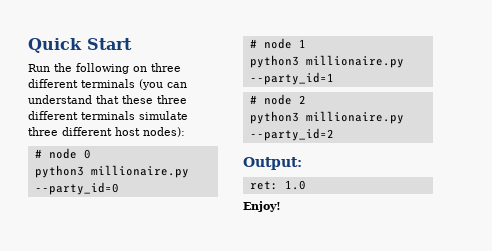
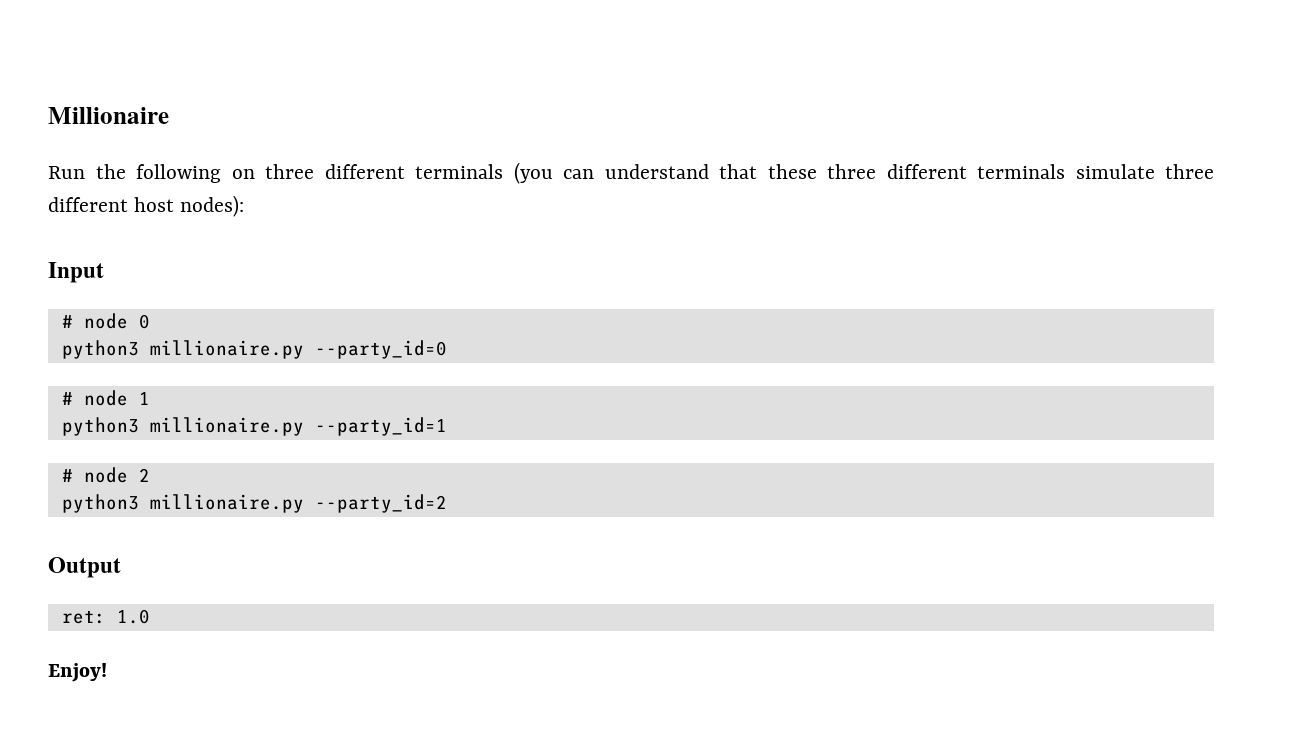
[28,38,132,53] Quick Start -> [48,107,169,124] Millionaire
(185, 132) none -> [48,262,104,283] // Input
[243,157,302,170] Output: -> [48,557,121,578] Output

